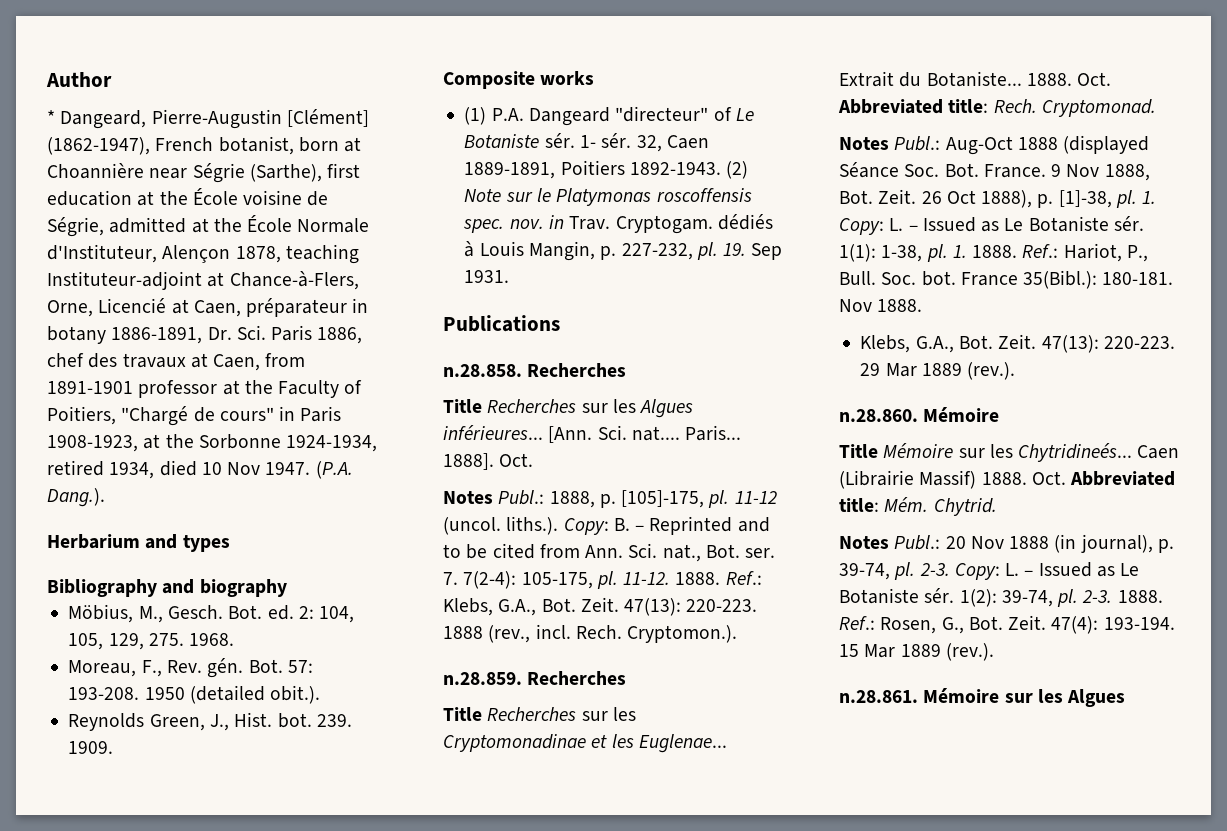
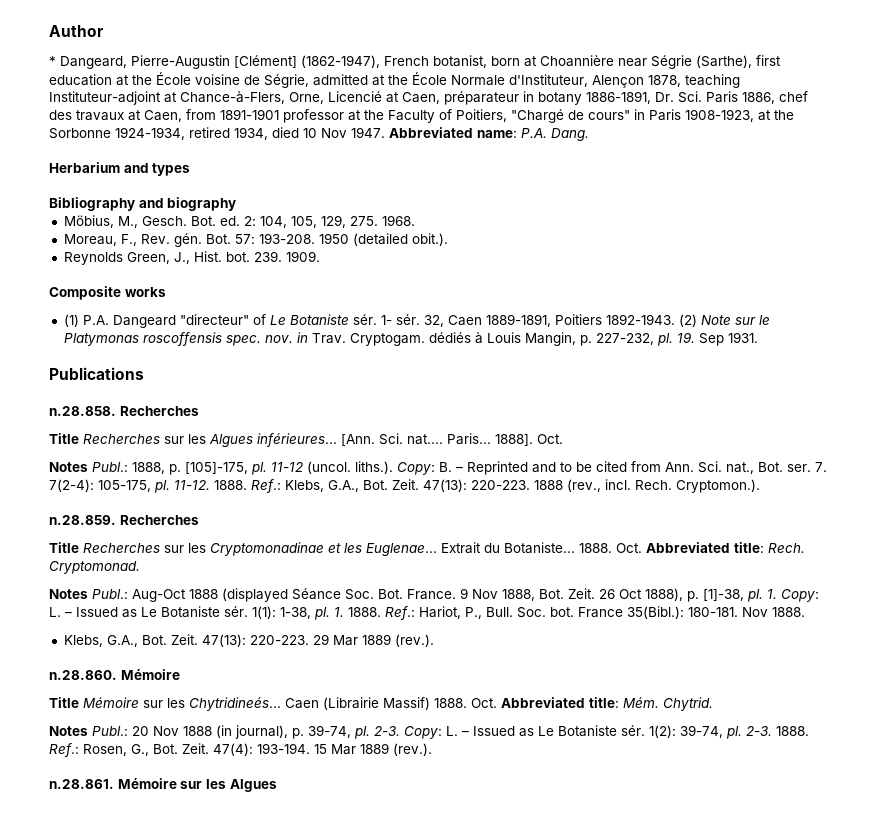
[315,461,353,479] [47,488,105,507] (P.A. Dang.). -> [389,127,589,141] Abbreviated name: P.A. Dang.

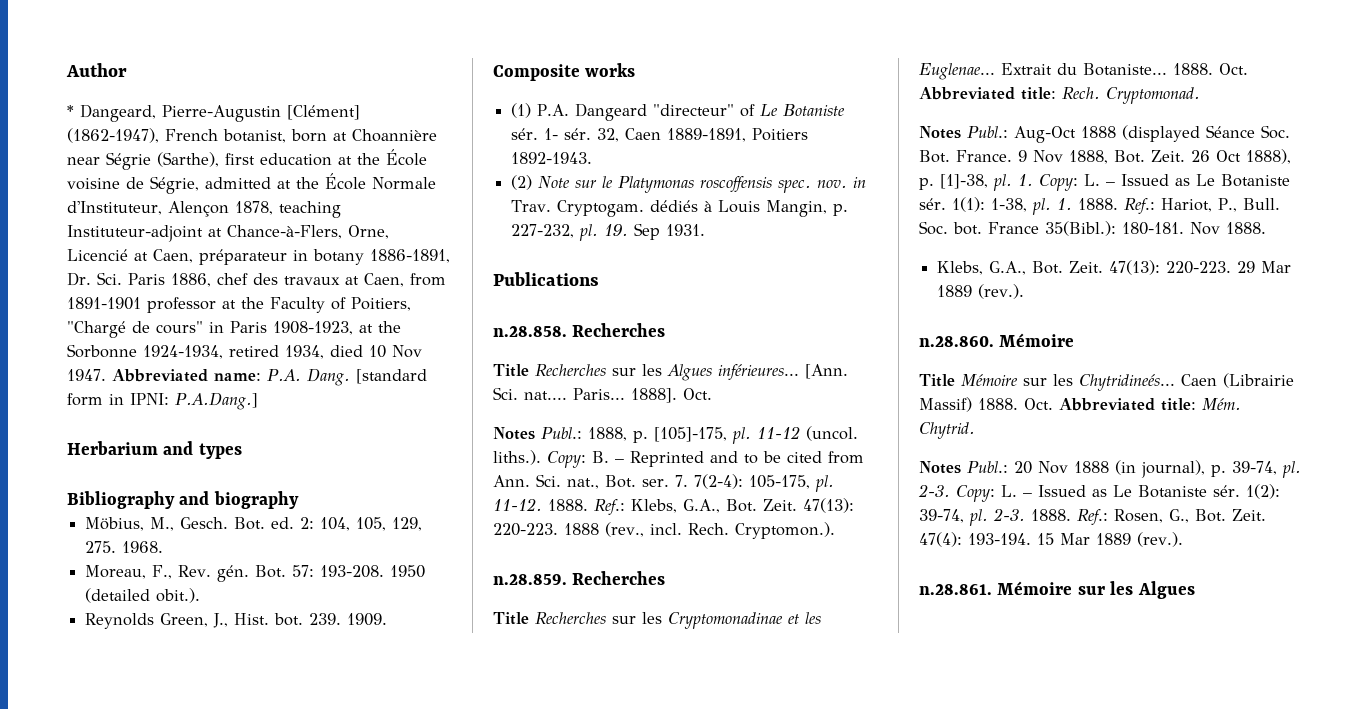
(589, 134) none -> [355,369,427,384] [67,392,258,410] [standard form in IPNI: P.A.Dang.]
(675, 319) none -> (593, 158) //

